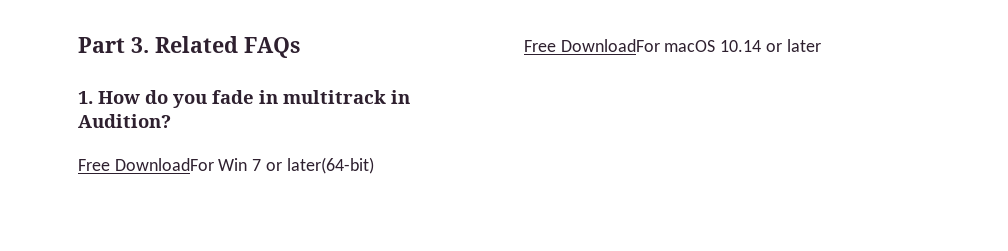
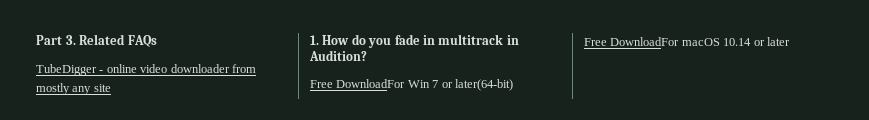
(300, 47) none -> [36,64,256,76] [36,83,111,95] // TubeDigger - online video downloader from mostly any site

